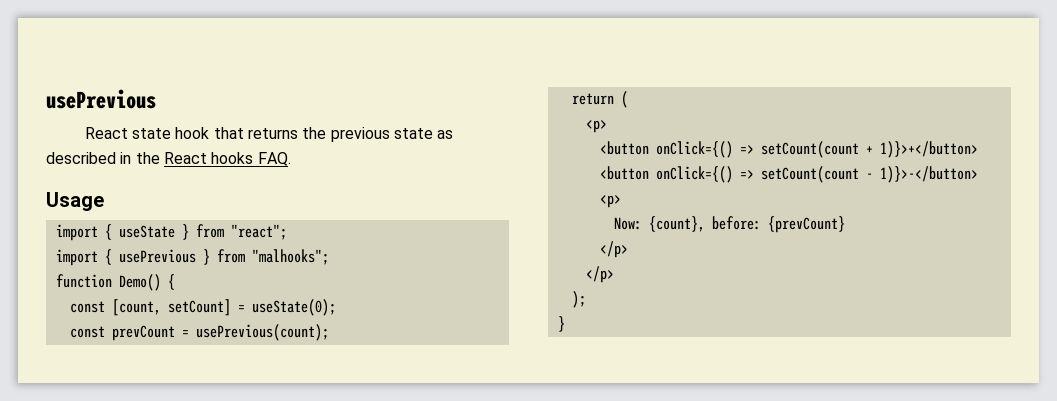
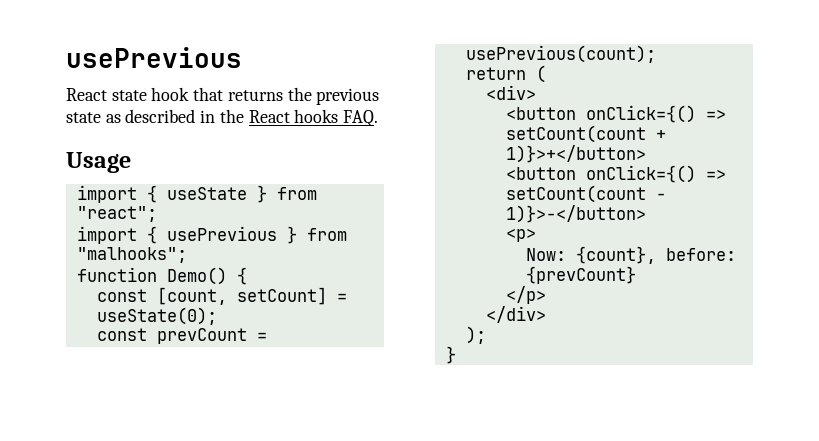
[585,120,607,133] <p> -> [485,85,536,100] <div>
[585,266,614,283] </p> -> [485,306,546,323] </div>

